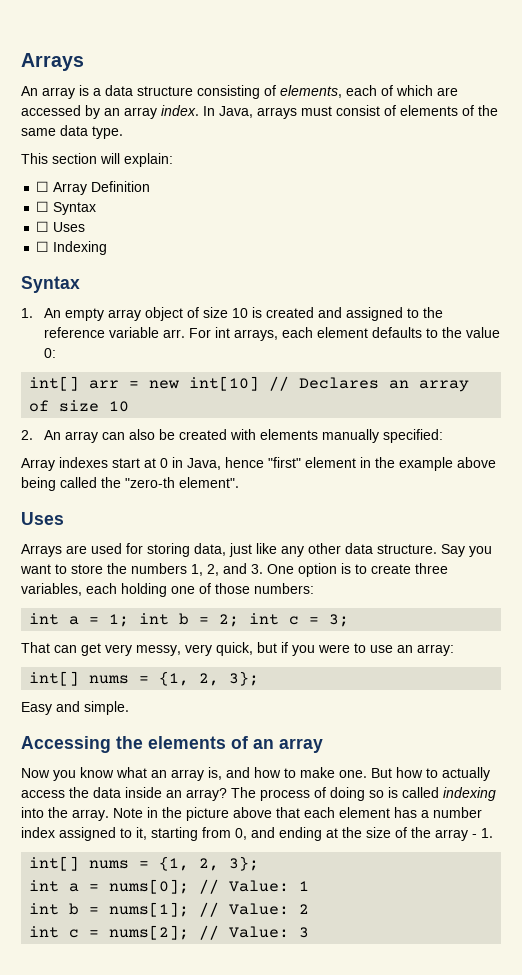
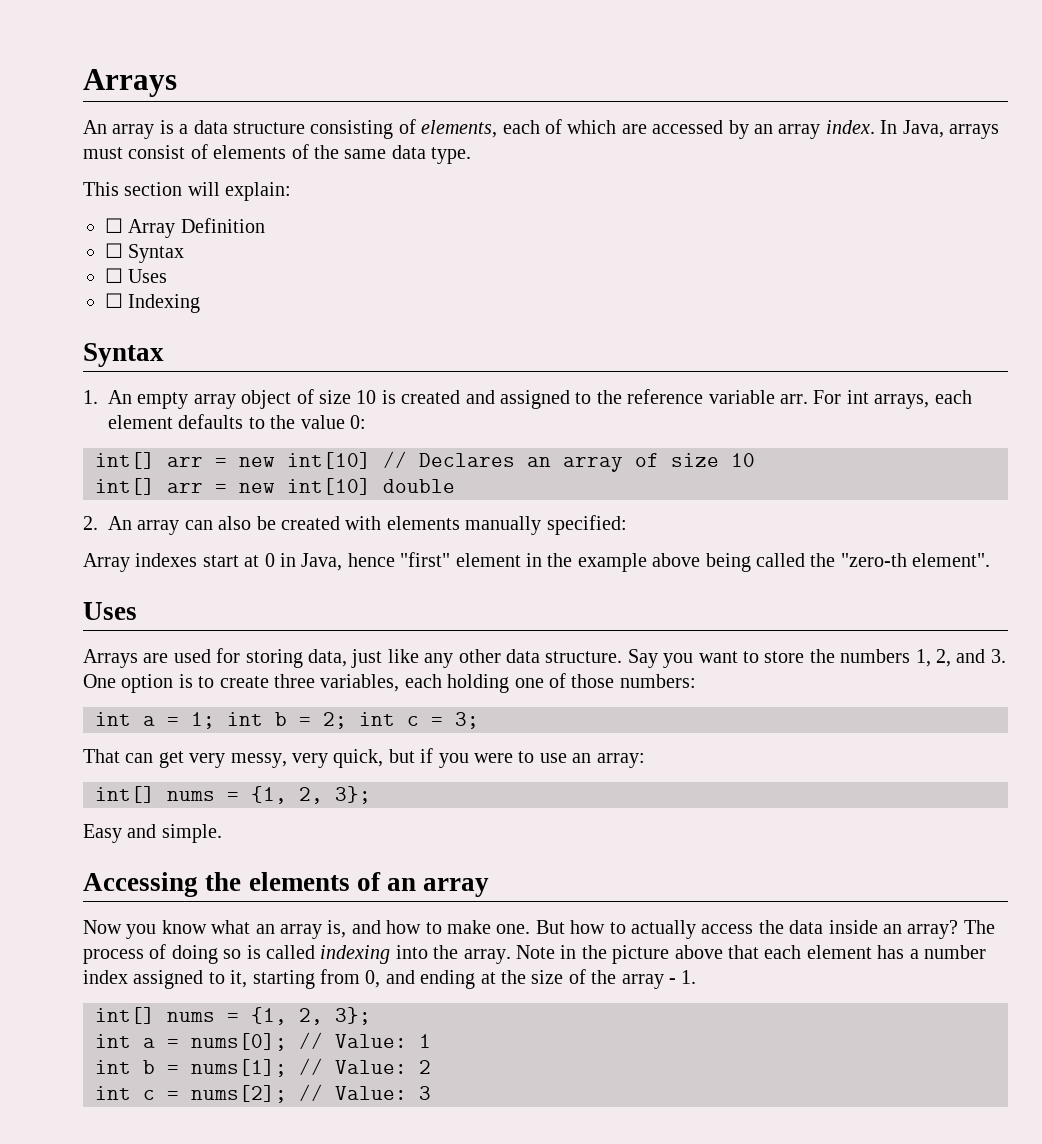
(130, 406) none -> [95,478,455,495] // int[] arr = new int[10] double

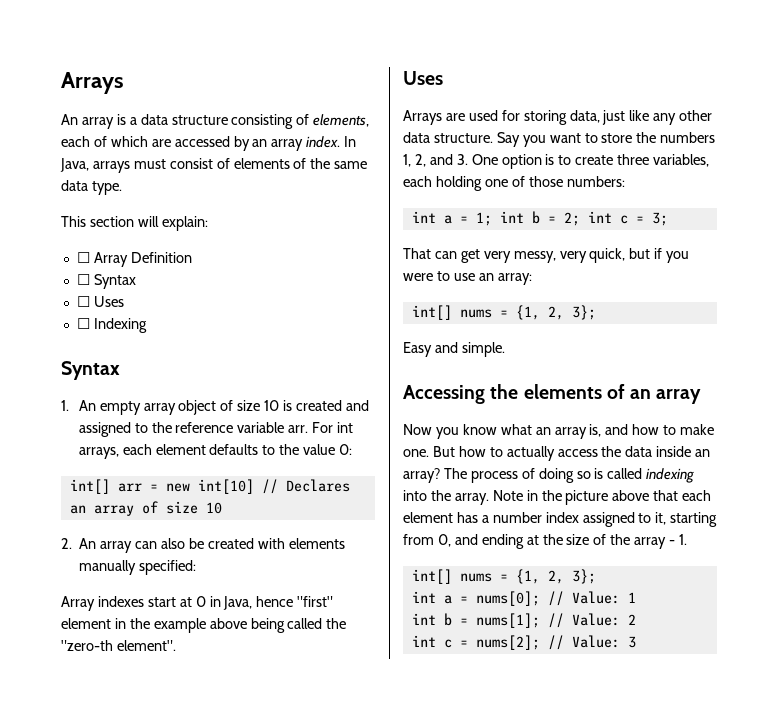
[95,478,455,495] // int[] arr = new int[10] double -> (222, 508) none

